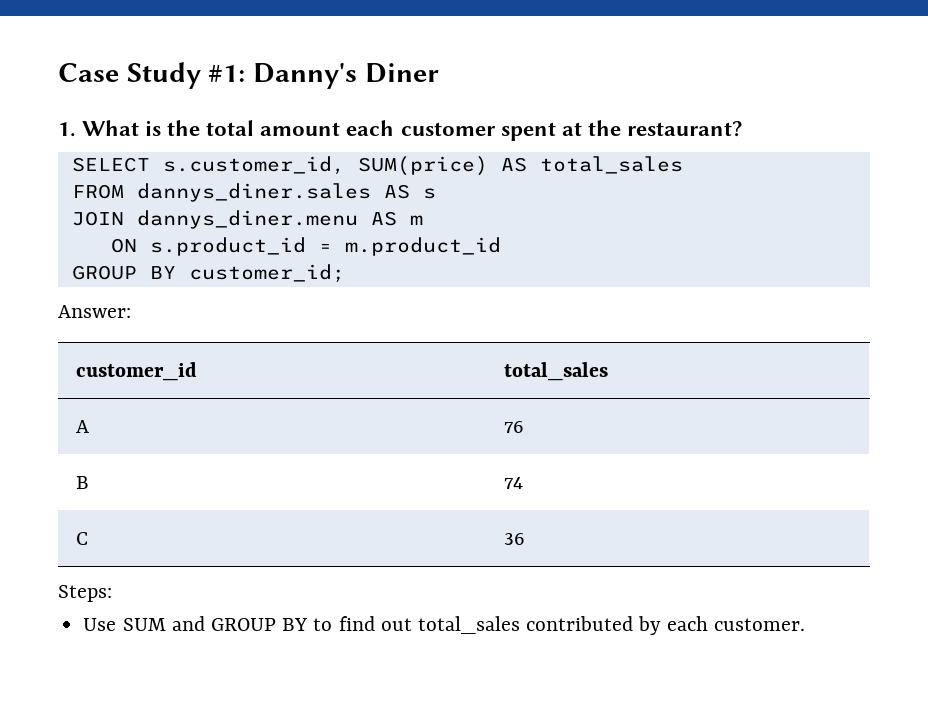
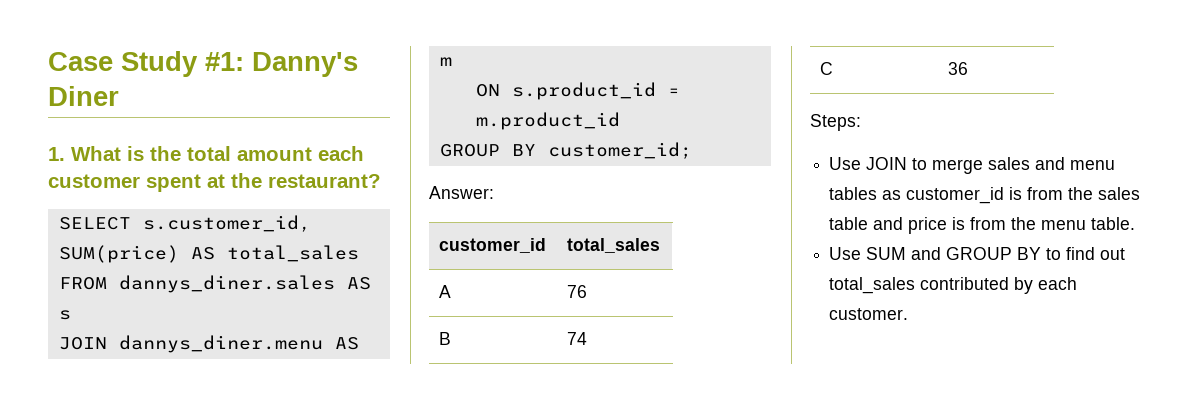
(112, 593) none -> [829,157,1116,174] [829,187,1141,204] [829,217,1136,234] // Use JOIN to merge sales and menu tables as customer_id is from the sales table and price is from the menu table.

